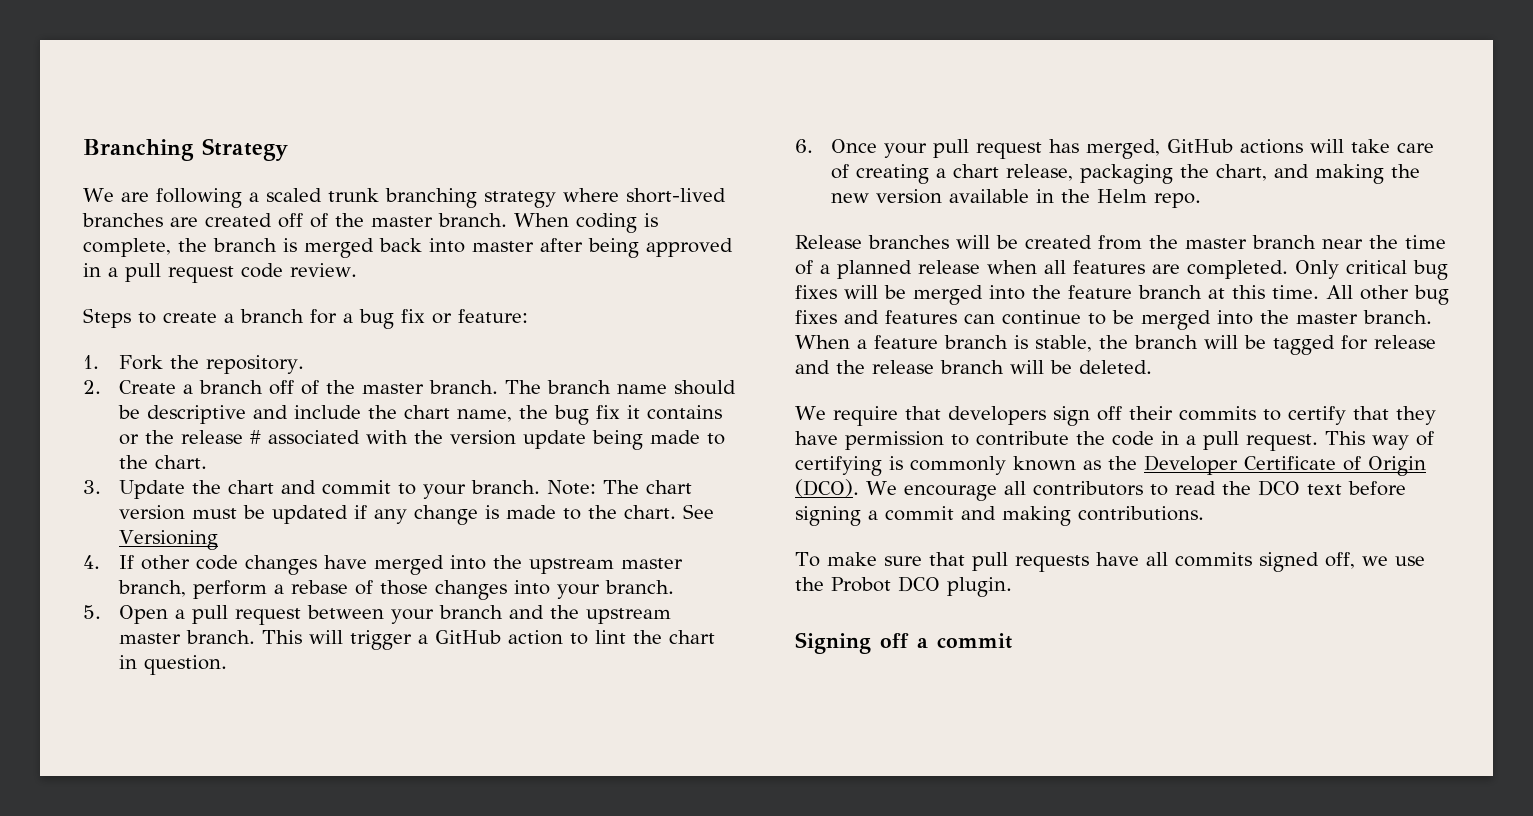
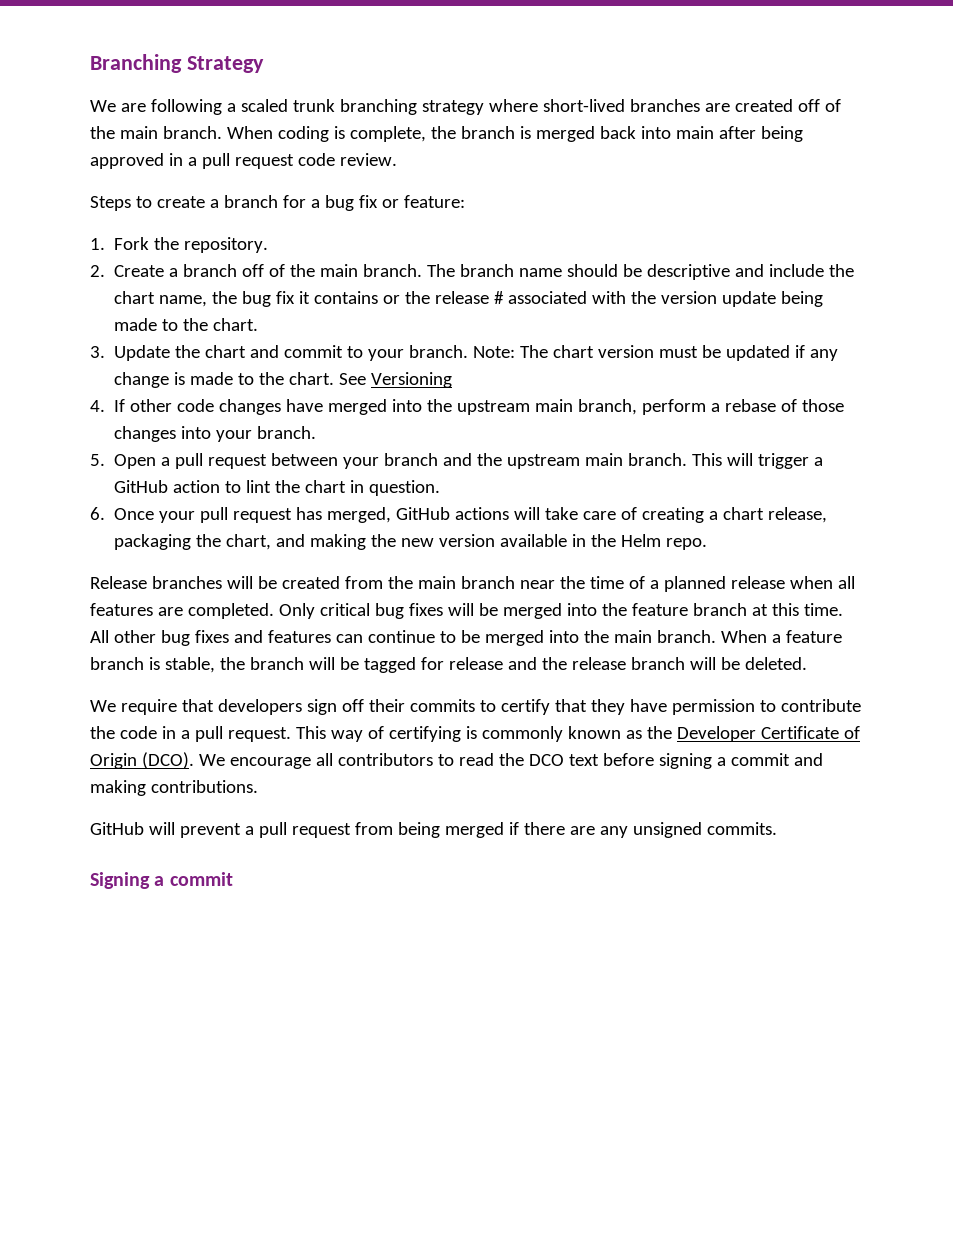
[371,216,433,227] master -> [119,126,158,139] main
[472,241,534,252] master -> [675,126,714,139] main
[362,383,425,394] master -> [320,264,359,277] main
[621,558,684,569] master -> [535,399,574,412] main
[119,633,182,644] master -> [585,453,624,466] main
[1185,238,1247,249] master -> [417,576,456,589] main
[1296,313,1358,324] master -> [613,630,652,643] main
[795,552,1425,572] [795,576,1012,597] To make sure that pull requests have all commits signed off, we use the Probot DCO plugin. -> [90,822,777,838] GitHub will prevent a pull request from being merged if there are any unsigned commits.
[880,633,909,648] off -> (150, 880) none

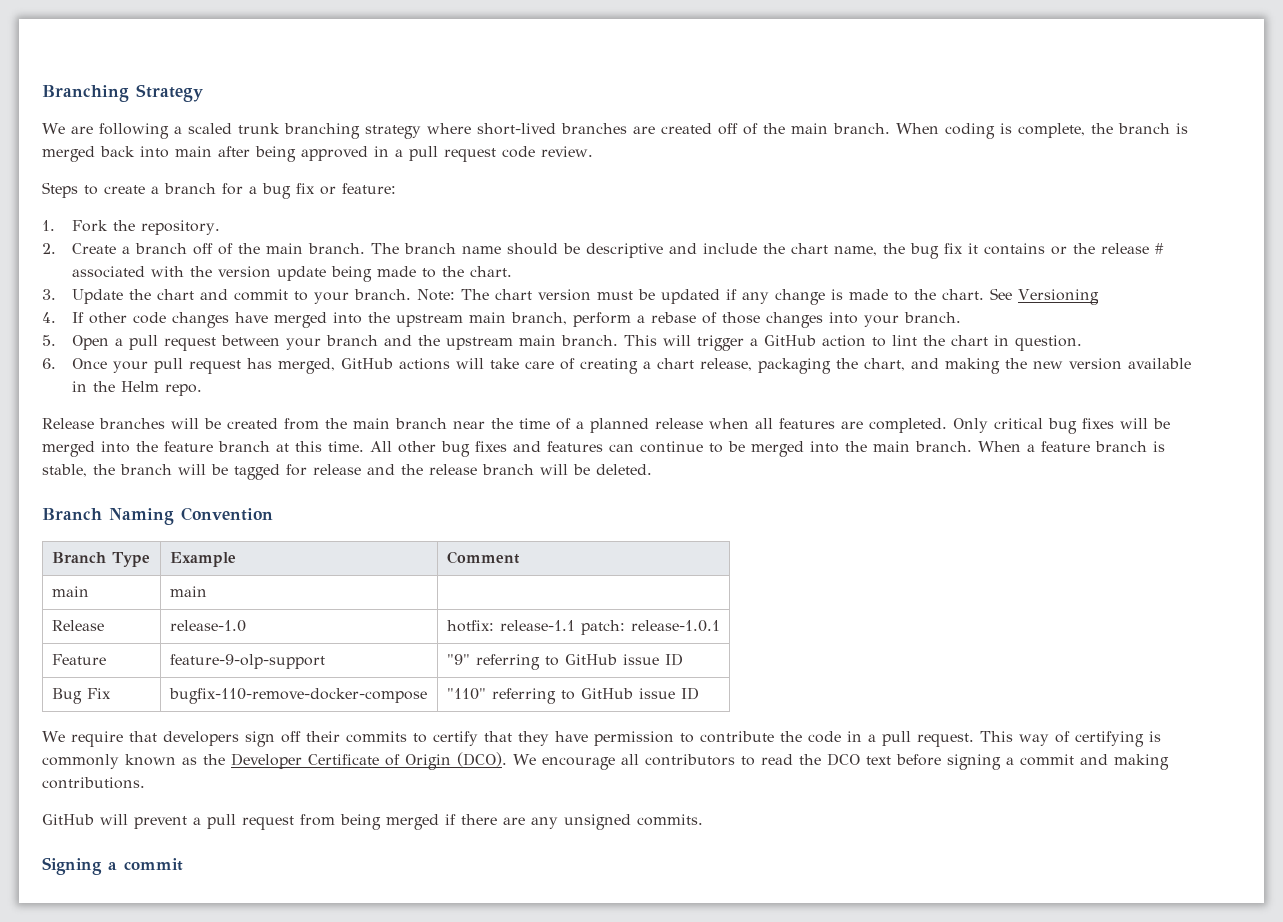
(807, 663) none -> [42,507,273,525] [51,552,151,567] [169,552,236,567] [446,551,520,564] [51,586,89,597] [169,586,207,597] [51,620,104,631] [169,620,246,632] [446,620,720,635] [51,654,106,665] [169,654,325,669] [446,653,683,670] [51,688,111,704] [168,688,427,704] [446,687,699,704] // Branch Naming Convention // Branch Type | Example | Comment // main | main | // Release | release-1.0 | hotfix: release-1.1 patch: release-1.0.1 // Feature | feature-9-olp-support | "9" referring to GitHub issue ID // Bug Fix | bugfix-110-remove-docker-compose | "110" referring to GitHub issue ID

